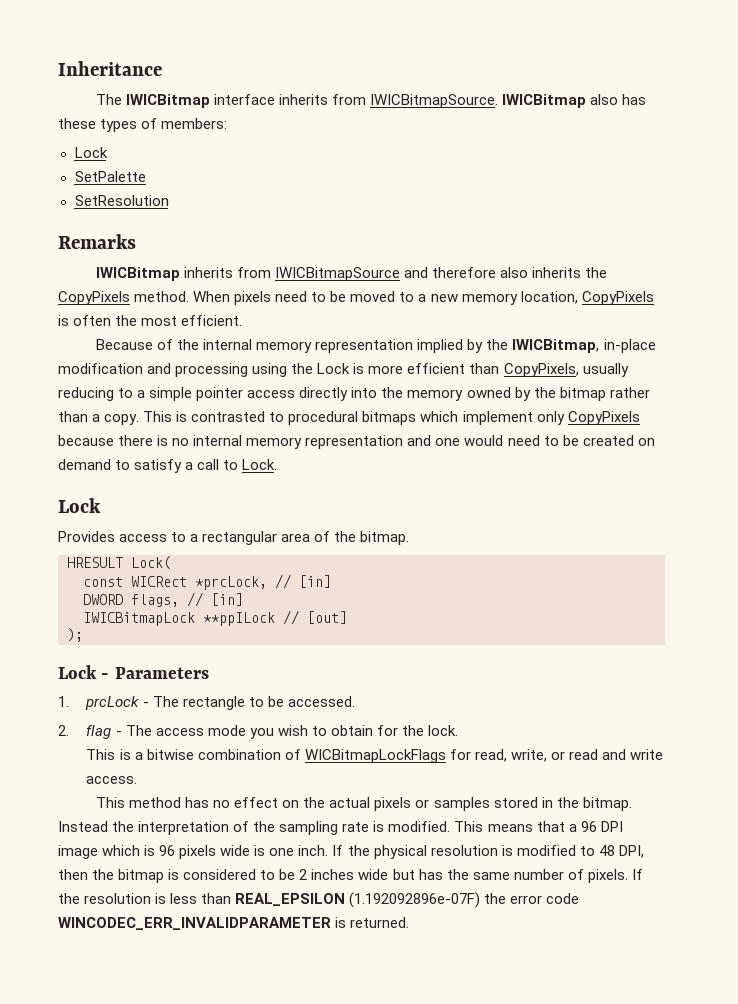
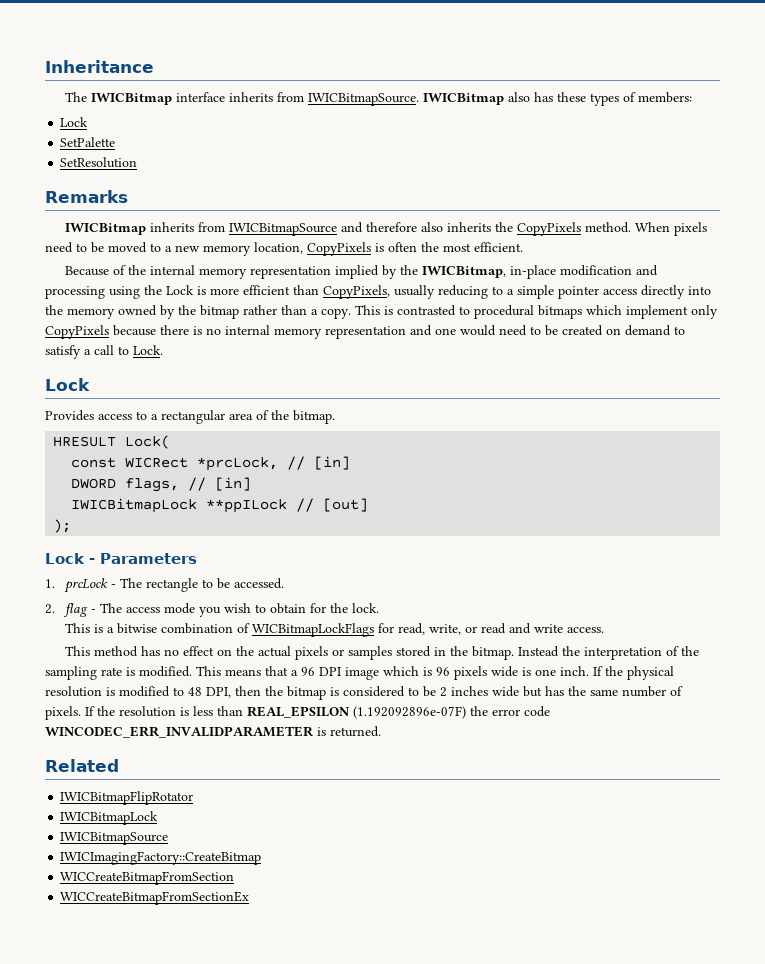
(410, 922) none -> [45,759,119,772] [60,791,194,805] [60,811,159,825] [60,832,169,845] [60,851,262,865] [60,871,235,885] [60,891,250,905] // Related // IWICBitmapFlipRotator // IWICBitmapLock // IWICBitmapSource // IWICImagingFactory::CreateBitmap // WICCreateBitmapFromSection // WICCreateBitmapFromSectionEx

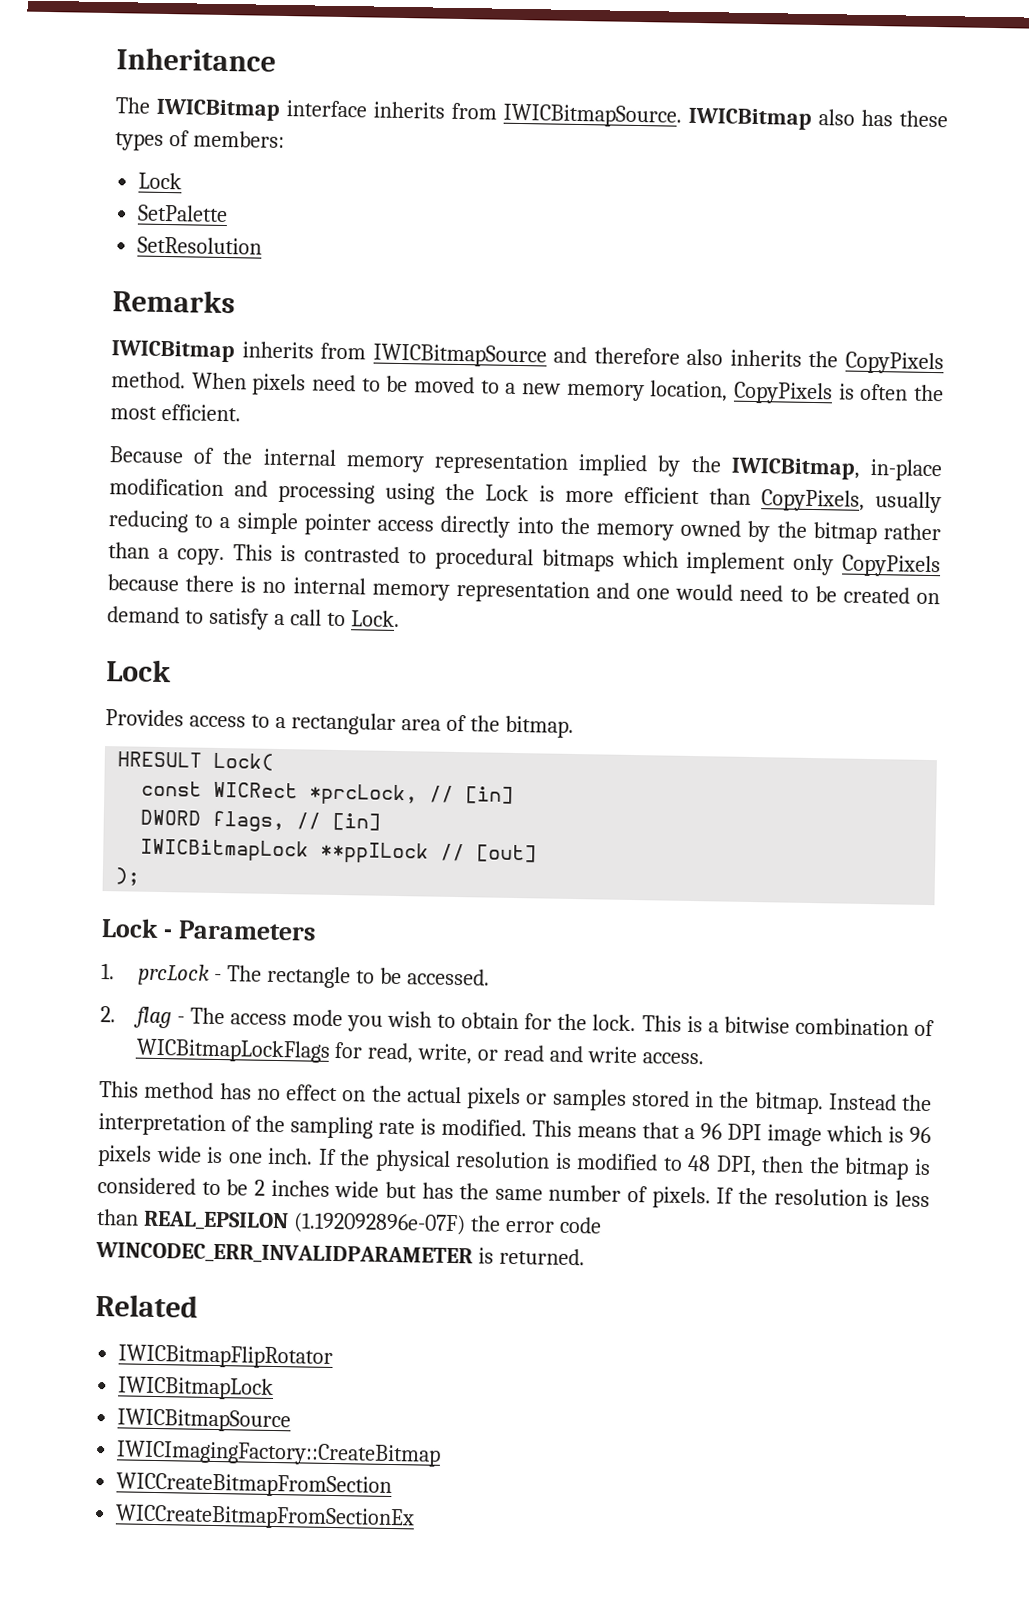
(380, 608) // -> (637, 1023) none

